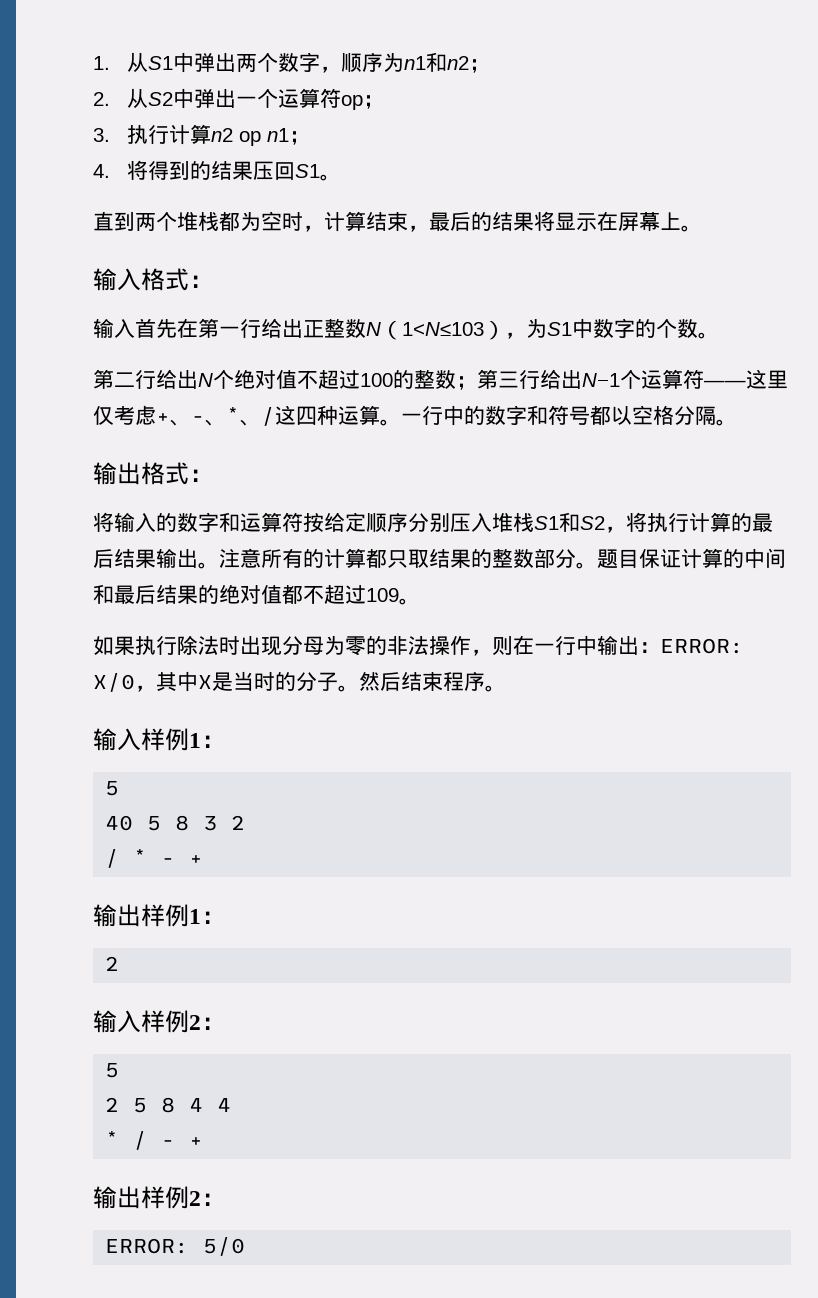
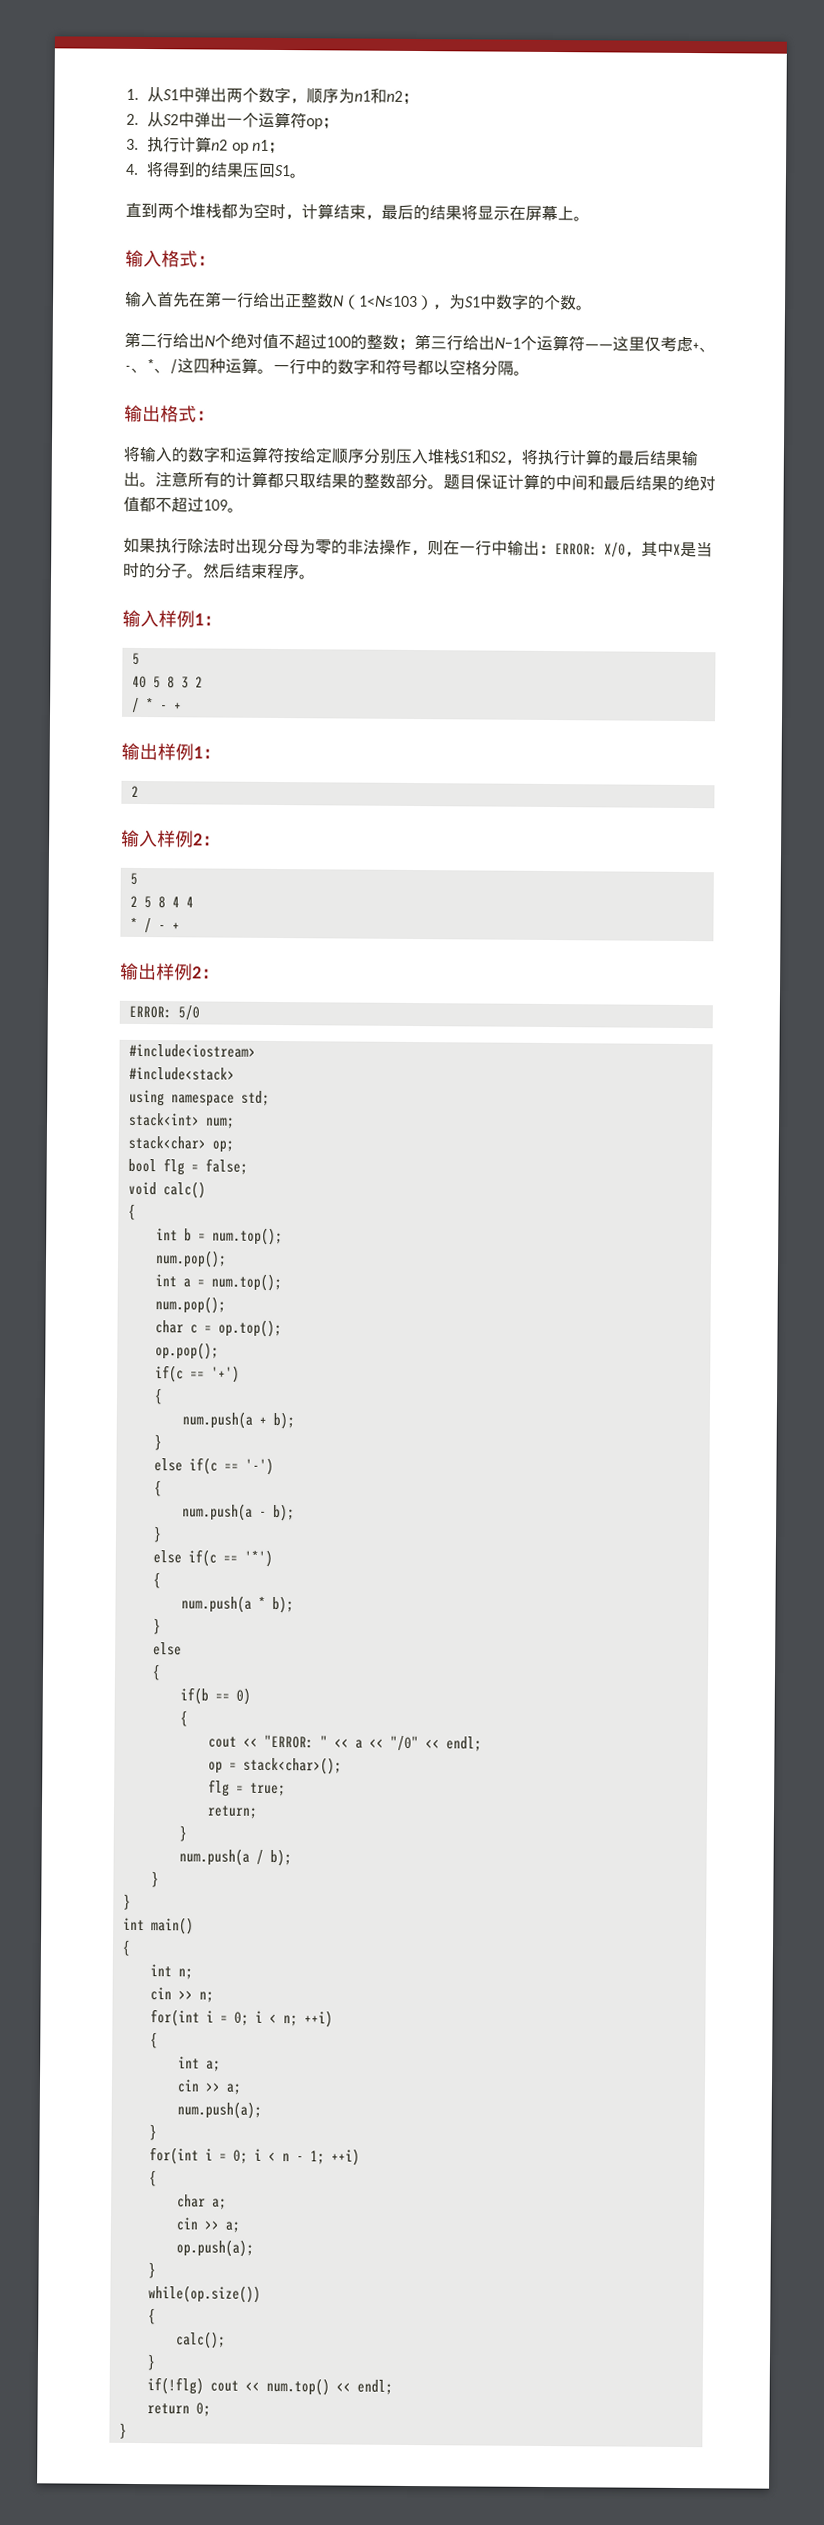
(246, 1246) none -> [128,1043,256,1058] [128,1066,235,1081] [128,1089,270,1107] [127,1112,235,1129] [127,1135,234,1153] [127,1158,248,1176] [127,1181,206,1199] [127,1203,136,1220] [155,1227,283,1246] [154,1250,227,1268] [154,1273,282,1292] [154,1296,226,1314] [154,1319,282,1338] [154,1342,219,1360] [154,1365,240,1383] [153,1388,163,1405] [181,1411,295,1430] [153,1434,162,1451] [153,1457,274,1475] [153,1480,162,1497] [181,1503,295,1522] [152,1526,162,1543] [152,1549,273,1567] [152,1572,161,1589] [180,1595,294,1614] [152,1618,161,1635] [152,1642,182,1656] [151,1664,161,1681] [179,1687,251,1705] [179,1710,188,1727] [207,1734,482,1752] [207,1756,342,1775] [207,1779,286,1797] [206,1805,258,1819] [178,1825,187,1842] [178,1848,292,1867] [150,1871,159,1888] [122,1893,131,1910] [122,1917,194,1935] [121,1939,131,1956] [149,1964,193,1980] [149,1987,214,2003] [149,2009,333,2028] [149,2032,158,2049] [177,2056,221,2072] [176,2079,241,2095] [176,2101,262,2119] [148,2124,157,2141] [148,2147,360,2166] [148,2170,157,2187] [176,2194,227,2210] [175,2217,240,2233] [175,2239,254,2257] [147,2262,156,2279] [147,2285,261,2303] [147,2308,156,2325] [175,2331,226,2349] [146,2354,155,2371] [146,2377,393,2396] [146,2402,211,2417] [118,2422,127,2439] // #include<iostream> // #include<stack> // using namespace std; // stack<int> num; // stack<char> op; // bool flg = false; // void calc() // { // int b = num.top(); // num.pop(); // int a = num.top(); // num.pop(); // char c = op.top(); // op.pop(); // if(c == '+') // { // num.push(a + b); // } // else if(c == '-') // { // num.push(a - b); // } // else if(c == '*') // { // num.push(a * b); // } // else // { // if(b == 0) // { // cout << "ERROR: " << a << "/0" << endl; // op = stack<char>(); // flg = true; // return; // } // num.push(a / b); // } // } // int main() // { // int n; // cin >> n; // for(int i = 0; i < n; ++i) // { // int a; // cin >> a; // num.push(a); // } // for(int i = 0; i < n - 1; ++i) // { // char a; // cin >> a; // op.push(a); // } // while(op.size()) // { // calc(); // } // if(!flg) cout << num.top() << endl; // return 0; // }

